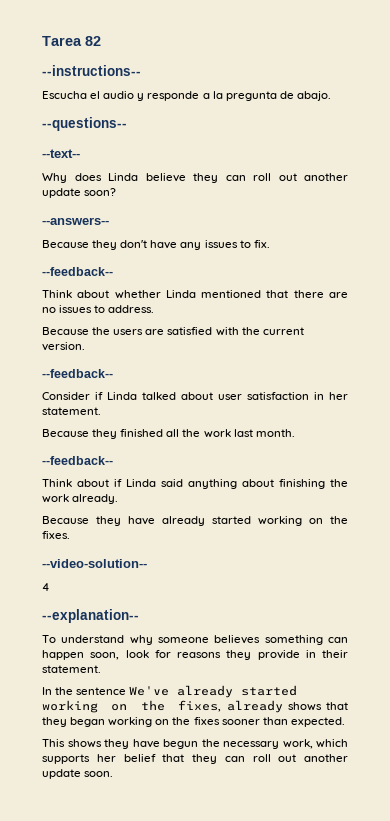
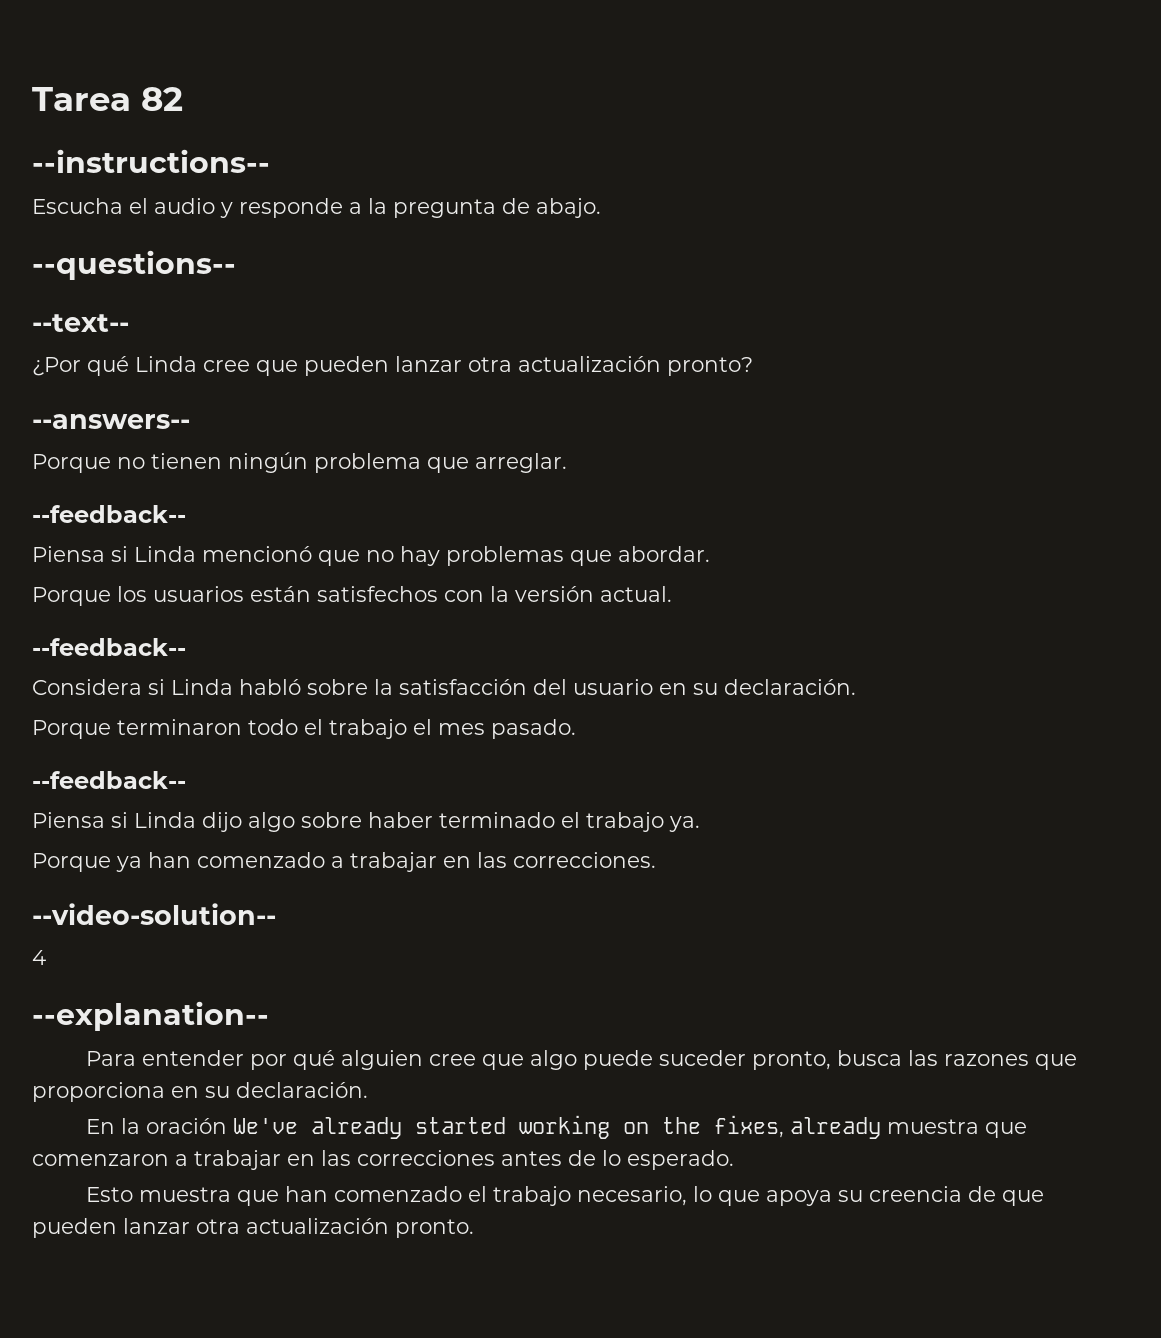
[42,173,348,183] [42,188,117,198] [42,217,109,225] [42,240,270,250] [42,267,113,276] [42,290,348,299] [42,305,155,313] [42,327,304,336] [42,342,85,351] [42,369,113,378] [42,392,348,400] [42,407,101,415] [42,429,295,439] [42,456,113,465] [42,479,348,489] [42,494,119,504] [42,516,348,526] [42,531,70,539] [42,559,147,568] [42,583,49,591] [42,609,139,623] [42,635,348,645] [42,650,348,660] [42,665,101,673] [42,687,127,695] Why does Linda believe they can roll out another update soon? // --answers-- // Because they don't have any issues to fix. // --feedback-- // Think about whether Linda mentioned that there are no issues to address. // Because the users are satisfied with the current version. // --feedback-- // Consider if Linda talked about user satisfaction in her statement. // Because they finished all the work last month. // --feedback-- // Think about if Linda said anything about finishing the work already. // Because they have already started working on the fixes. // --video-solution-- // 4 // --explanation-- // To understand why someone believes something can happen soon, look for reasons they provide in their statement. // In the sentence -> [32,356,753,376] [32,414,190,429] [32,452,567,473] [32,505,186,523] [32,546,710,566] [32,586,672,606] [32,638,186,656] [32,679,856,695] [32,719,576,739] [32,771,186,789] [32,812,700,832] [32,852,656,872] [32,903,276,925] [32,950,46,965] [32,1001,269,1031] [85,1050,1077,1070] [32,1082,368,1102] [85,1118,227,1134] ¿Por qué Linda cree que pueden lanzar otra actualización pronto? // --answers-- // Porque no tienen ningún problema que arreglar. // --feedback-- // Piensa si Linda mencionó que no hay problemas que abordar. // Porque los usuarios están satisfechos con la versión actual. // --feedback-- // Considera si Linda habló sobre la satisfacción del usuario en su declaración. // Porque terminaron todo el trabajo el mes pasado. // --feedback-- // Piensa si Linda dijo algo sobre haber terminado el trabajo ya. // Porque ya han comenzado a trabajar en las correcciones. // --video-solution-- // 4 // --explanation-- // Para entender por qué alguien cree que algo puede suceder pronto, busca las razones que proporciona en su declaración. // En la oración
[287,702,348,711] [42,717,345,727] [42,739,348,749] [42,754,348,764] [42,769,114,779] shows that they began working on the fixes sooner than expected. // This shows they have begun the necessary work, which supports her belief that they can roll out another update soon. -> [886,1119,1027,1138] [32,1150,734,1170] [85,1186,1044,1206] [32,1218,474,1238] muestra que comenzaron a trabajar en las correcciones antes de lo esperado. // Esto muestra que han comenzado el trabajo necesario, lo que apoya su creencia de que pueden lanzar otra actualización pronto.

